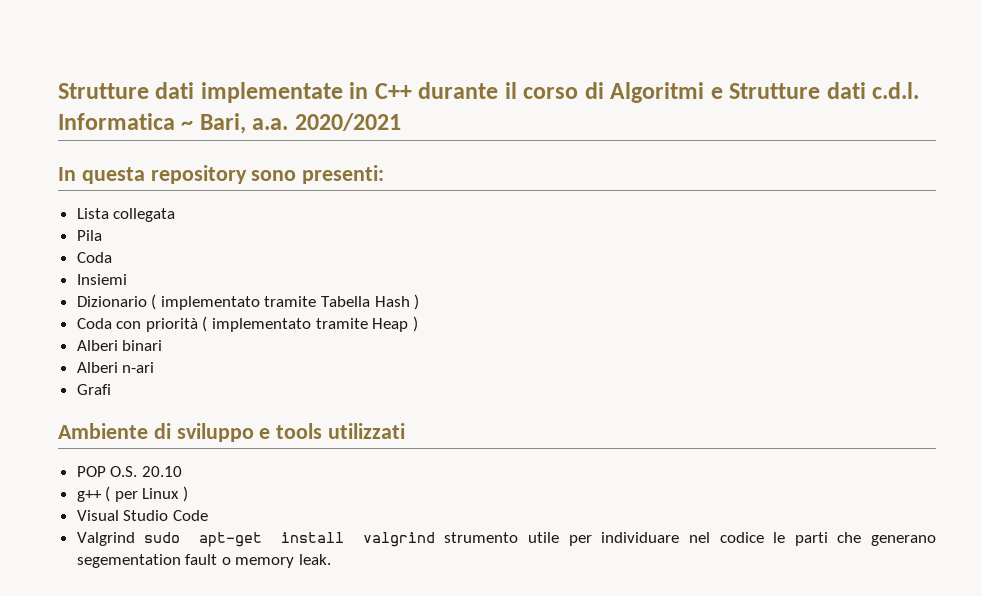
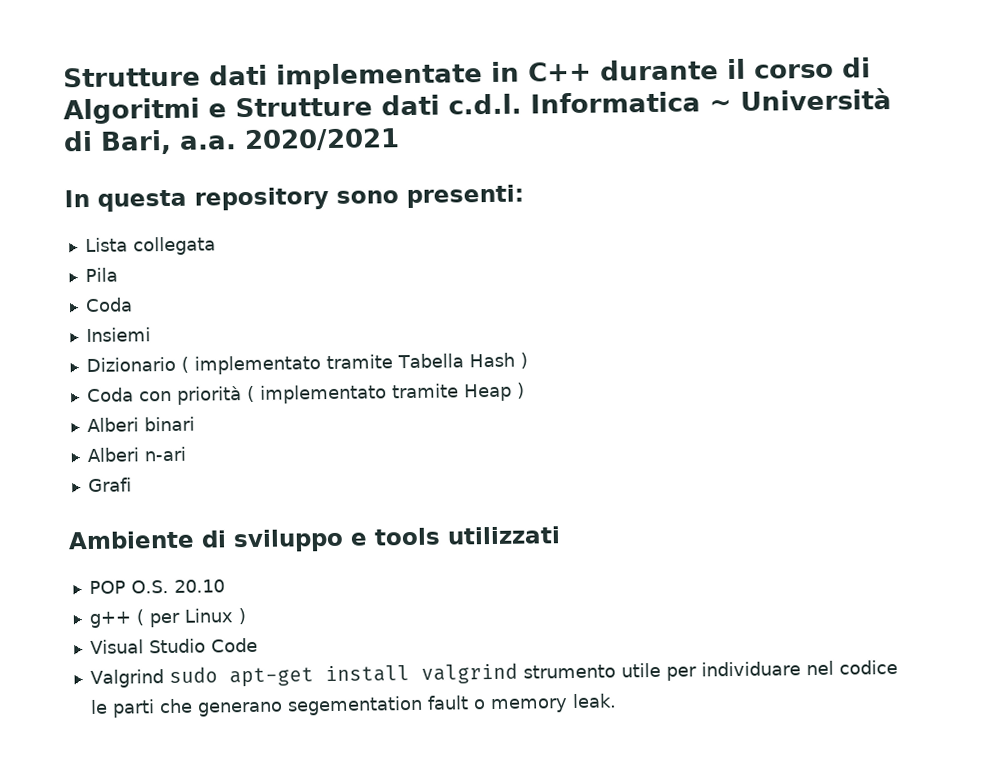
(194, 125) none -> [740,88,892,111] [63,130,93,152] Università di

